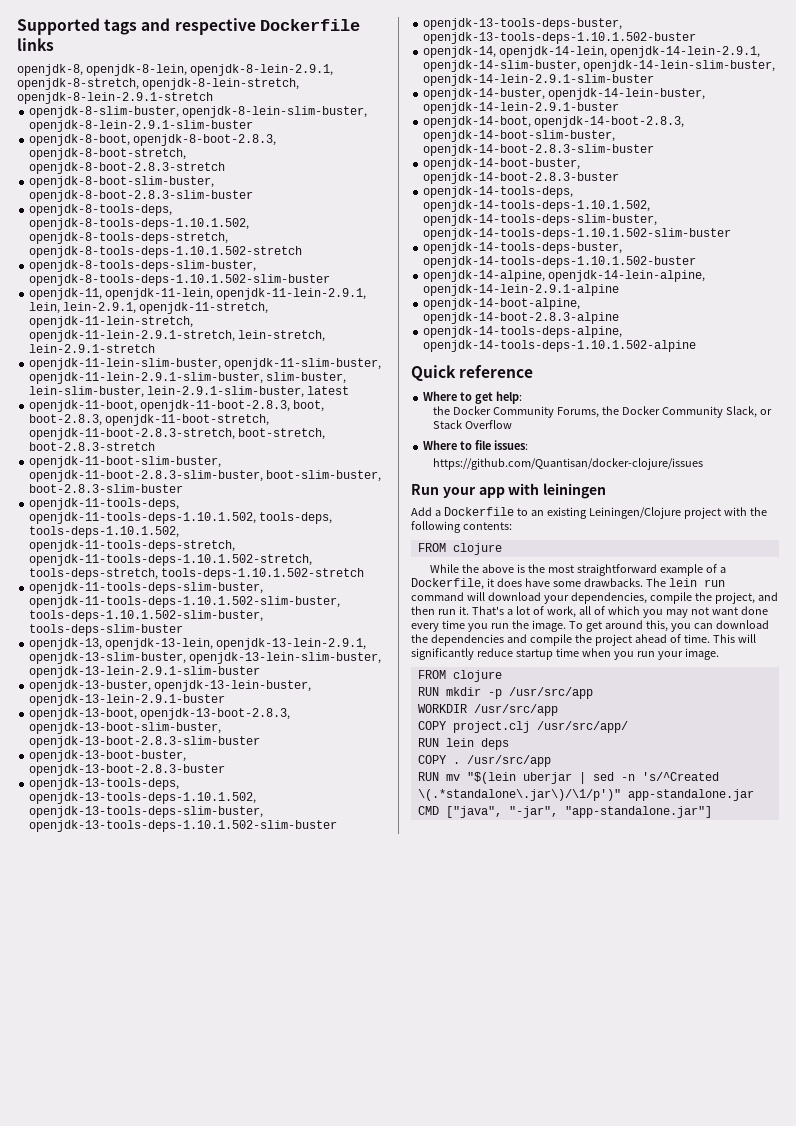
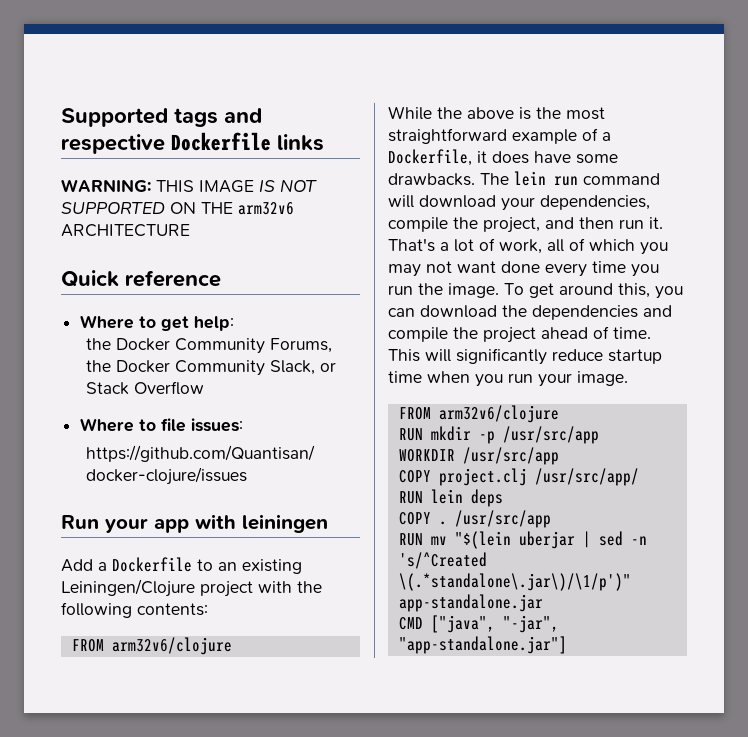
[17,64,333,76] [17,78,299,90] [17,92,213,104] [29,106,368,118] [29,120,254,132] [29,134,277,146] [29,148,187,160] [29,162,226,174] [29,176,215,188] [29,190,254,202] [29,204,173,216] [29,218,250,230] [29,232,229,244] [29,246,303,258] [29,260,257,272] [29,274,331,286] [29,288,367,300] [29,302,269,314] [29,316,194,328] [29,330,326,342] [29,344,156,353] [29,358,382,370] [29,372,347,384] [29,386,350,398] [29,400,325,412] [29,414,270,426] [29,428,326,440] [29,442,156,451] [29,456,222,468] [29,470,382,482] [29,484,184,493] [29,498,180,510] [29,512,333,524] [29,526,180,538] [29,540,236,552] [29,554,313,566] [29,568,365,580] [29,582,264,594] [29,596,341,608] [29,610,264,622] [29,624,184,636] [29,638,367,650] [29,652,382,664] [29,666,261,678] [29,680,312,692] [29,694,226,706] [29,708,291,720] [29,722,222,734] [29,736,261,748] [29,750,187,762] [29,764,226,776] [29,778,180,790] [29,792,257,804] [29,806,264,818] [29,820,338,832] [423,18,623,30] [423,32,697,44] [423,46,761,58] [423,60,776,72] [423,74,655,86] [423,88,706,100] [423,102,620,114] [423,116,685,128] [423,130,616,142] [423,144,655,156] [423,158,581,170] [423,172,620,184] [423,186,574,198] [423,200,651,212] [423,214,658,226] [423,228,732,240] [423,242,623,254] [423,256,697,268] [423,270,706,282] [423,284,620,296] [423,298,581,310] [423,312,620,324] [423,326,623,338] [423,340,697,352] openjdk-8, openjdk-8-lein, openjdk-8-lein-2.9.1, openjdk-8-stretch, openjdk-8-lein-stretch, openjdk-8-lein-2.9.1-stretch // openjdk-8-slim-buster, openjdk-8-lein-slim-buster, openjdk-8-lein-2.9.1-slim-buster // openjdk-8-boot, openjdk-8-boot-2.8.3, openjdk-8-boot-stretch, openjdk-8-boot-2.8.3-stretch // openjdk-8-boot-slim-buster, openjdk-8-boot-2.8.3-slim-buster // openjdk-8-tools-deps, openjdk-8-tools-deps-1.10.1.502, openjdk-8-tools-deps-stretch, openjdk-8-tools-deps-1.10.1.502-stretch // openjdk-8-tools-deps-slim-buster, openjdk-8-tools-deps-1.10.1.502-slim-buster // openjdk-11, openjdk-11-lein, openjdk-11-lein-2.9.1, lein, lein-2.9.1, openjdk-11-stretch, openjdk-11-lein-stretch, openjdk-11-lein-2.9.1-stretch, lein-stretch, lein-2.9.1-stretch // openjdk-11-lein-slim-buster, openjdk-11-slim-buster, openjdk-11-lein-2.9.1-slim-buster, slim-buster, lein-slim-buster, lein-2.9.1-slim-buster, latest // openjdk-11-boot, openjdk-11-boot-2.8.3, boot, boot-2.8.3, openjdk-11-boot-stretch, openjdk-11-boot-2.8.3-stretch, boot-stretch, boot-2.8.3-stretch // openjdk-11-boot-slim-buster, openjdk-11-boot-2.8.3-slim-buster, boot-slim-buster, boot-2.8.3-slim-buster // openjdk-11-tools-deps, openjdk-11-tools-deps-1.10.1.502, tools-deps, tools-deps-1.10.1.502, openjdk-11-tools-deps-stretch, openjdk-11-tools-deps-1.10.1.502-stretch, tools-deps-stretch, tools-deps-1.10.1.502-stretch // openjdk-11-tools-deps-slim-buster, openjdk-11-tools-deps-1.10.1.502-slim-buster, tools-deps-1.10.1.502-slim-buster, tools-deps-slim-buster // openjdk-13, openjdk-13-lein, openjdk-13-lein-2.9.1, openjdk-13-slim-buster, openjdk-13-lein-slim-buster, openjdk-13-lein-2.9.1-slim-buster // openjdk-13-buster, openjdk-13-lein-buster, openjdk-13-lein-2.9.1-buster // openjdk-13-boot, openjdk-13-boot-2.8.3, openjdk-13-boot-slim-buster, openjdk-13-boot-2.8.3-slim-buster // openjdk-13-boot-buster, openjdk-13-boot-2.8.3-buster // openjdk-13-tools-deps, openjdk-13-tools-deps-1.10.1.502, openjdk-13-tools-deps-slim-buster, openjdk-13-tools-deps-1.10.1.502-slim-buster // openjdk-13-tools-deps-buster, openjdk-13-tools-deps-1.10.1.502-buster // openjdk-14, openjdk-14-lein, openjdk-14-lein-2.9.1, openjdk-14-slim-buster, openjdk-14-lein-slim-buster, openjdk-14-lein-2.9.1-slim-buster // openjdk-14-buster, openjdk-14-lein-buster, openjdk-14-lein-2.9.1-buster // openjdk-14-boot, openjdk-14-boot-2.8.3, openjdk-14-boot-slim-buster, openjdk-14-boot-2.8.3-slim-buster // openjdk-14-boot-buster, openjdk-14-boot-2.8.3-buster // openjdk-14-tools-deps, openjdk-14-tools-deps-1.10.1.502, openjdk-14-tools-deps-slim-buster, openjdk-14-tools-deps-1.10.1.502-slim-buster // openjdk-14-tools-deps-buster, openjdk-14-tools-deps-1.10.1.502-buster // openjdk-14-alpine, openjdk-14-lein-alpine, openjdk-14-lein-2.9.1-alpine // openjdk-14-boot-alpine, openjdk-14-boot-2.8.3-alpine // openjdk-14-tools-deps-alpine, openjdk-14-tools-deps-1.10.1.502-alpine -> [61,179,317,193] [61,202,294,215] [61,224,190,237] WARNING: THIS IMAGE IS NOT SUPPORTED ON THE arm32v6 ARCHITECTURE
[452,543,502,555] clojure -> [111,637,232,655] arm32v6/clojure
[452,670,502,682] clojure -> [438,405,559,423] arm32v6/clojure

